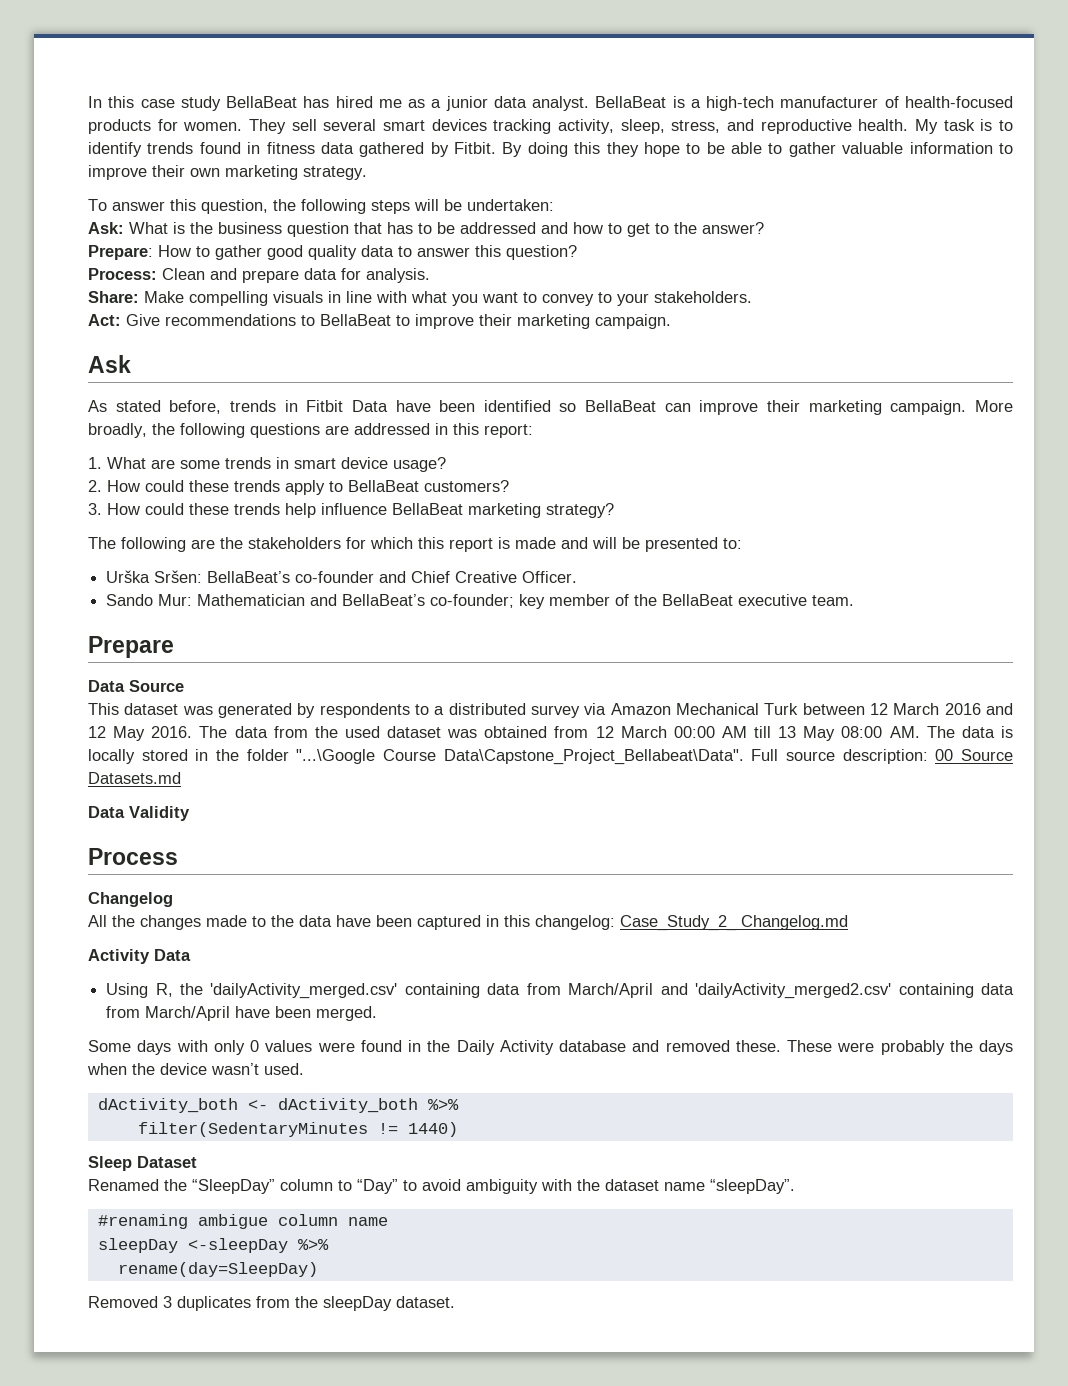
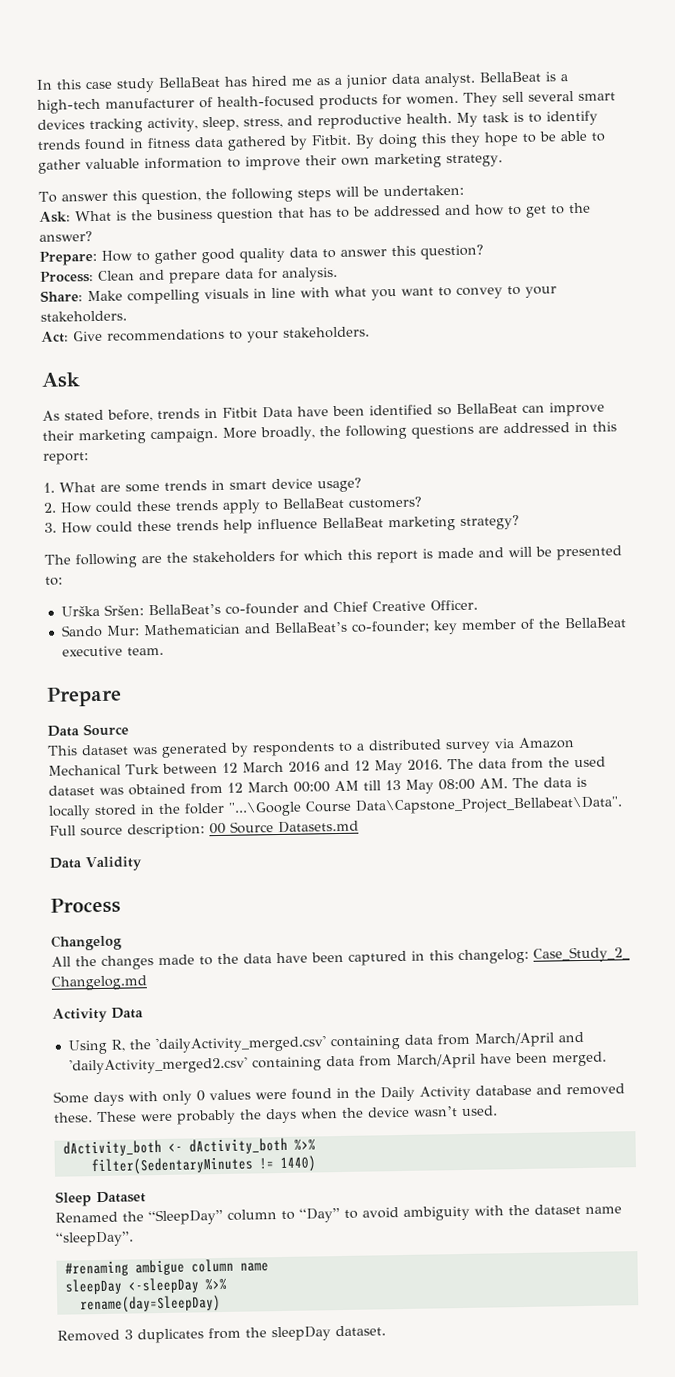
[320,314,671,329] BellaBeat to improve their marketing campaign. -> [247,326,370,343] your stakeholders.

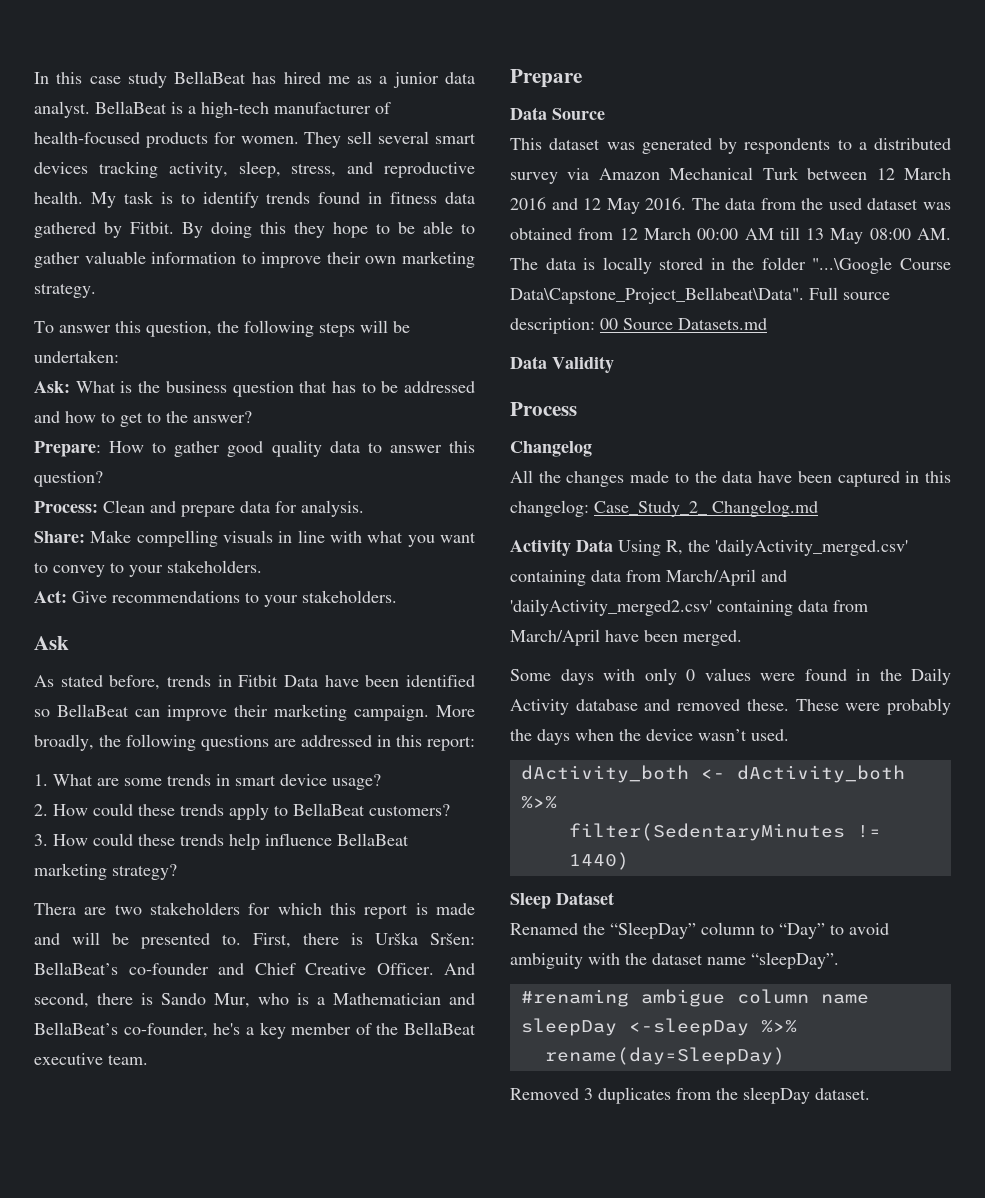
[44,552,188,569] The following are the -> [34,903,142,915] Thera are two
[45,576,63,586] to: // -> [222,933,363,948] to. First, there is
[60,620,430,638] // Sando Mur: Mathematician and BellaBeat’s co-founder; -> [444,963,475,975] [34,993,475,1008] [34,1022,254,1038] And second, there is Sando Mur, who is a Mathematician and BellaBeat’s co-founder, he's a
(144, 1013) // -> (613, 545) none

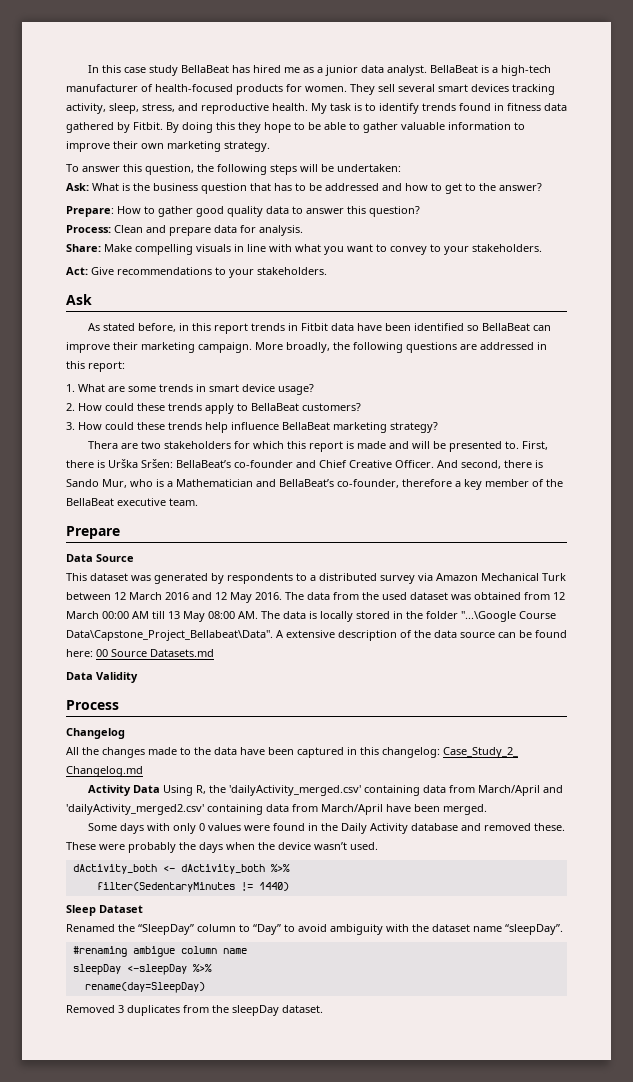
(161, 682) none -> [179,323,249,334] in this report
[284,675,318,687] Data -> [331,323,355,331] data
[213,1023,241,1035] he's -> [402,479,452,487] therefore
[809,287,890,300] [510,318,595,334] Full source description: -> [276,630,567,641] [66,649,93,657] A extensive description of the data source can be found here:

